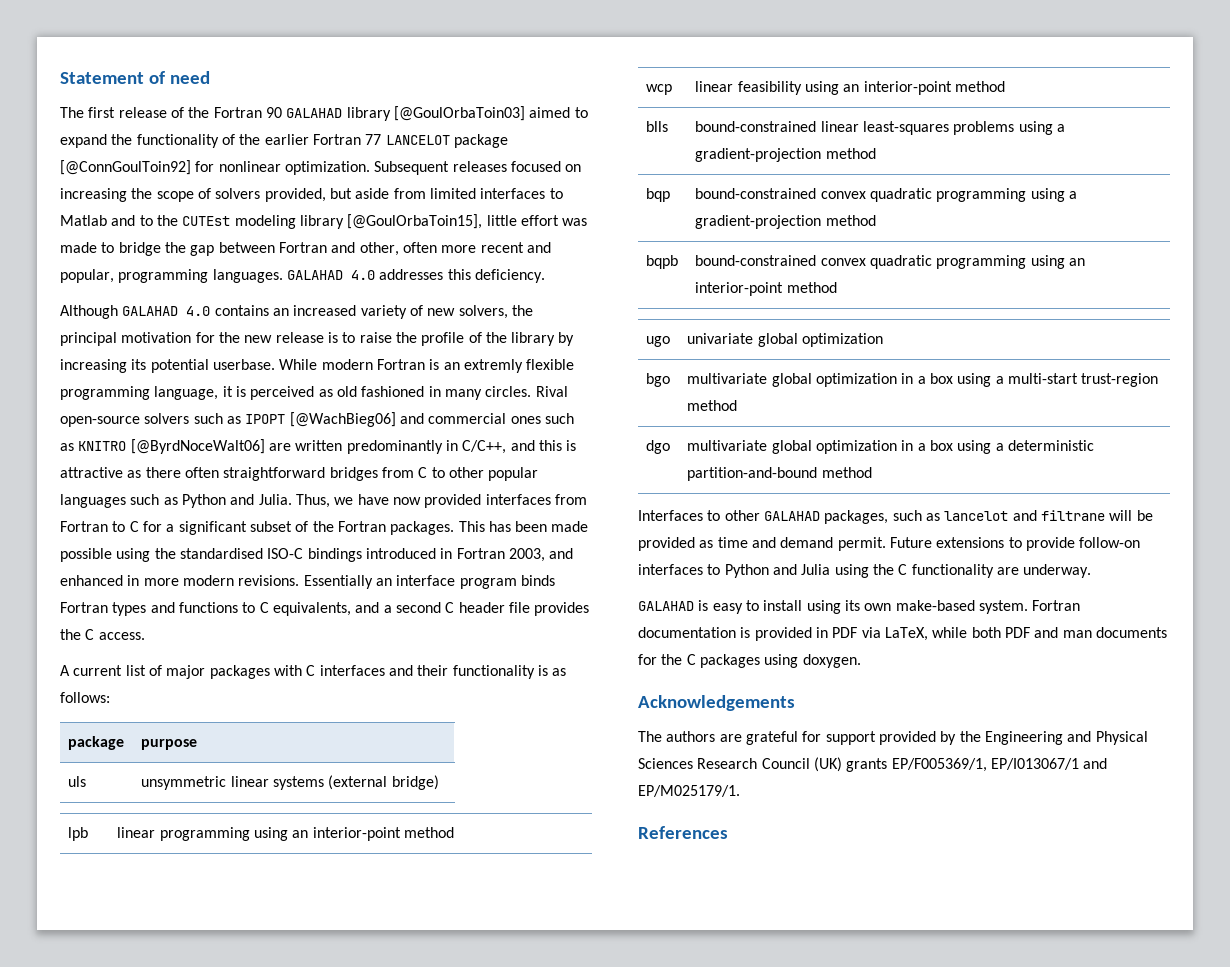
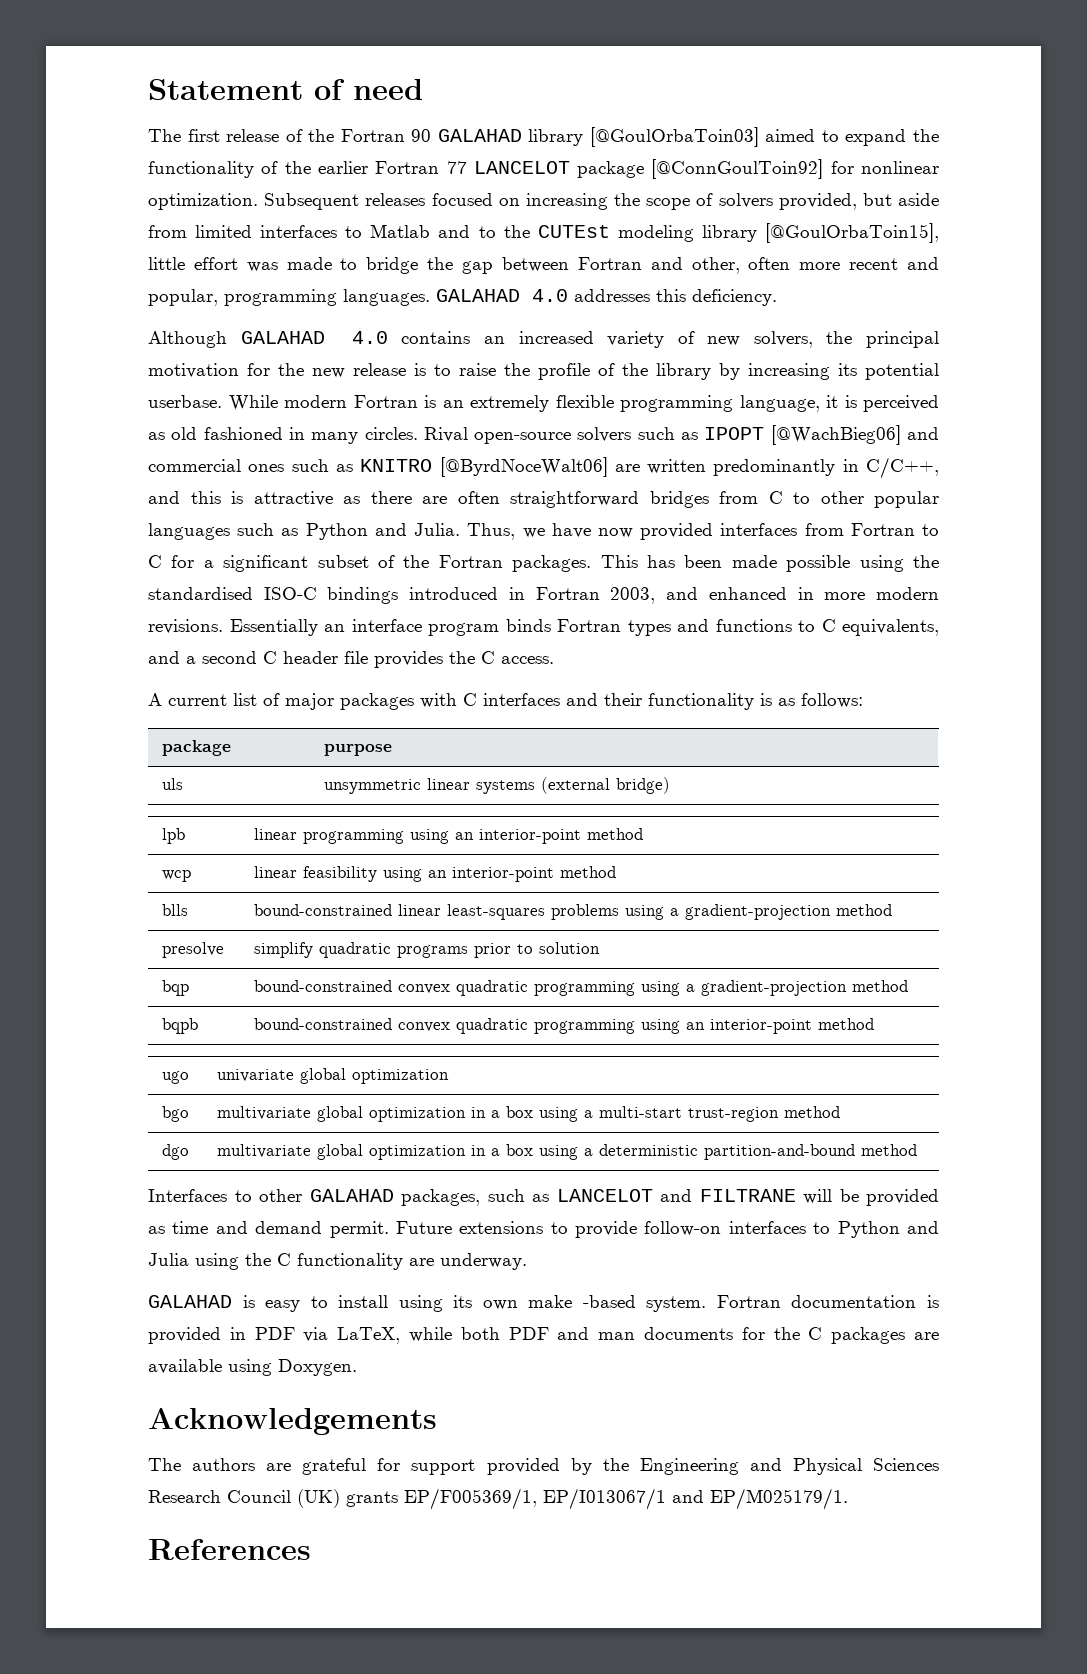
[463,359,523,373] extremly -> [470,395,549,412] extremely
(181, 472) none -> [422,496,447,504] are
(876, 153) none -> [161,942,224,958] [253,942,600,958] // presolve | simplify quadratic programs prior to solution
[944,510,1105,521] lancelot and filtrane -> [556,1189,796,1202] LANCELOT and FILTRANE
[895,600,975,611] make-based -> [528,1295,636,1308] make -based
[764,654,861,668] using doxygen. -> [913,1332,939,1340] [148,1359,357,1376] are available using Doxygen.

